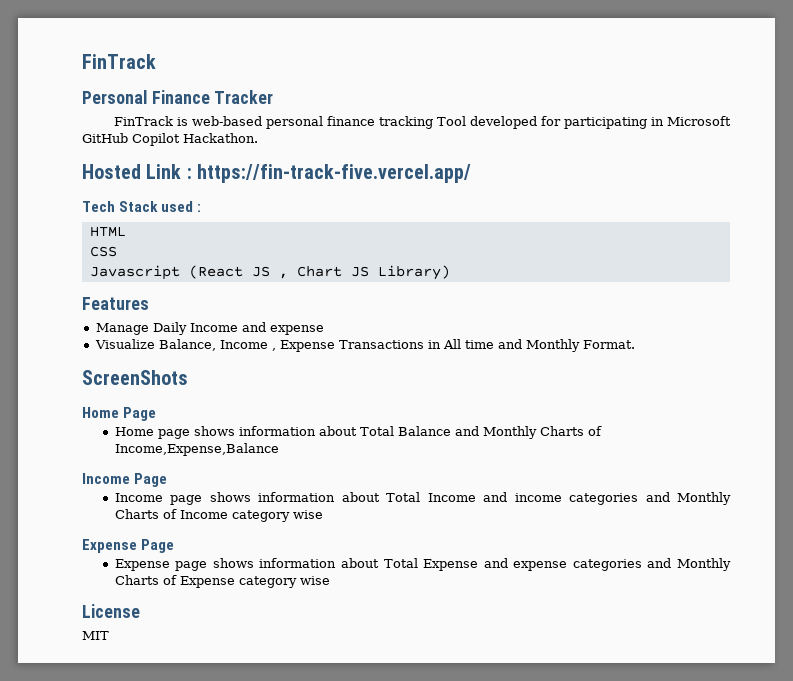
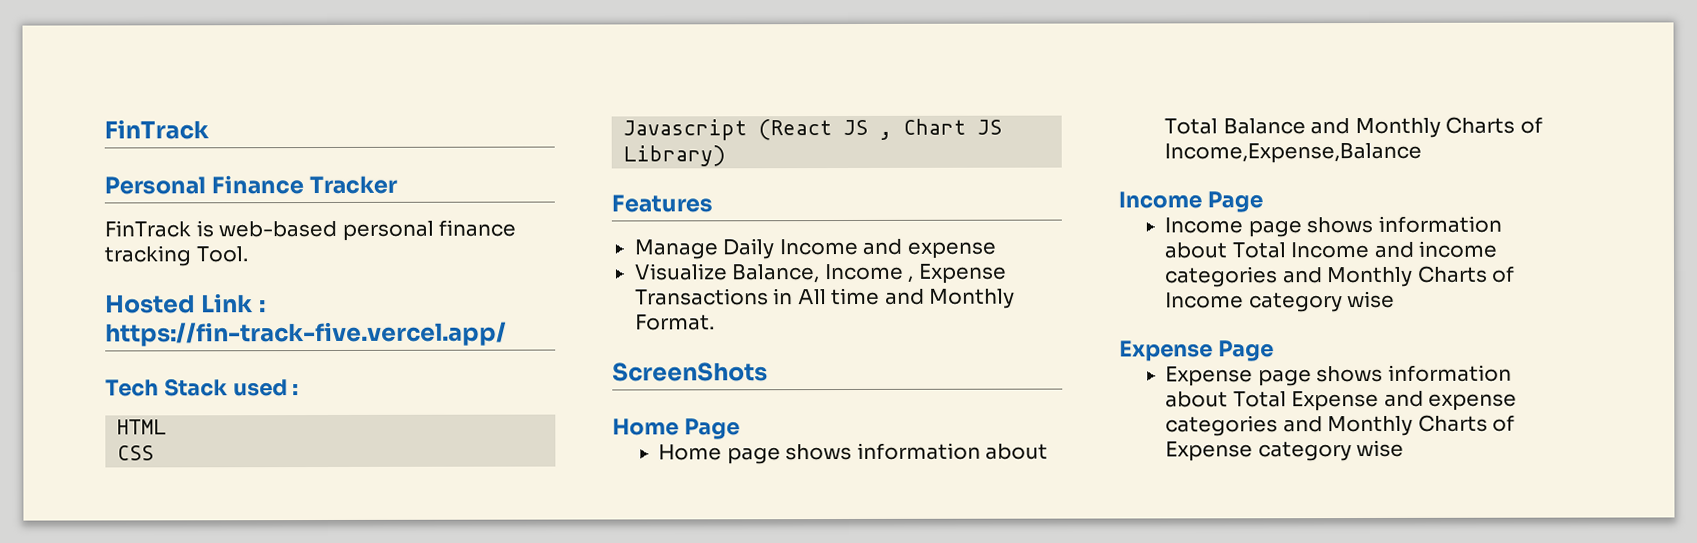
[436,116,731,129] [82,133,258,146] Tool developed for participating in Microsoft GitHub Copilot Hackathon. -> [195,246,248,263] Tool.
[82,604,140,618] [82,631,109,640] // License // MIT -> (1405, 448) none

